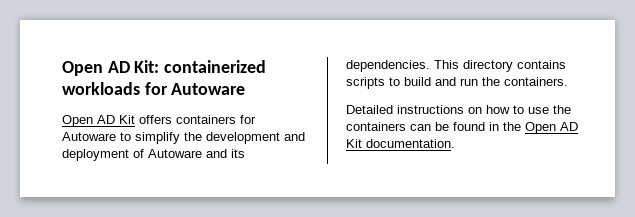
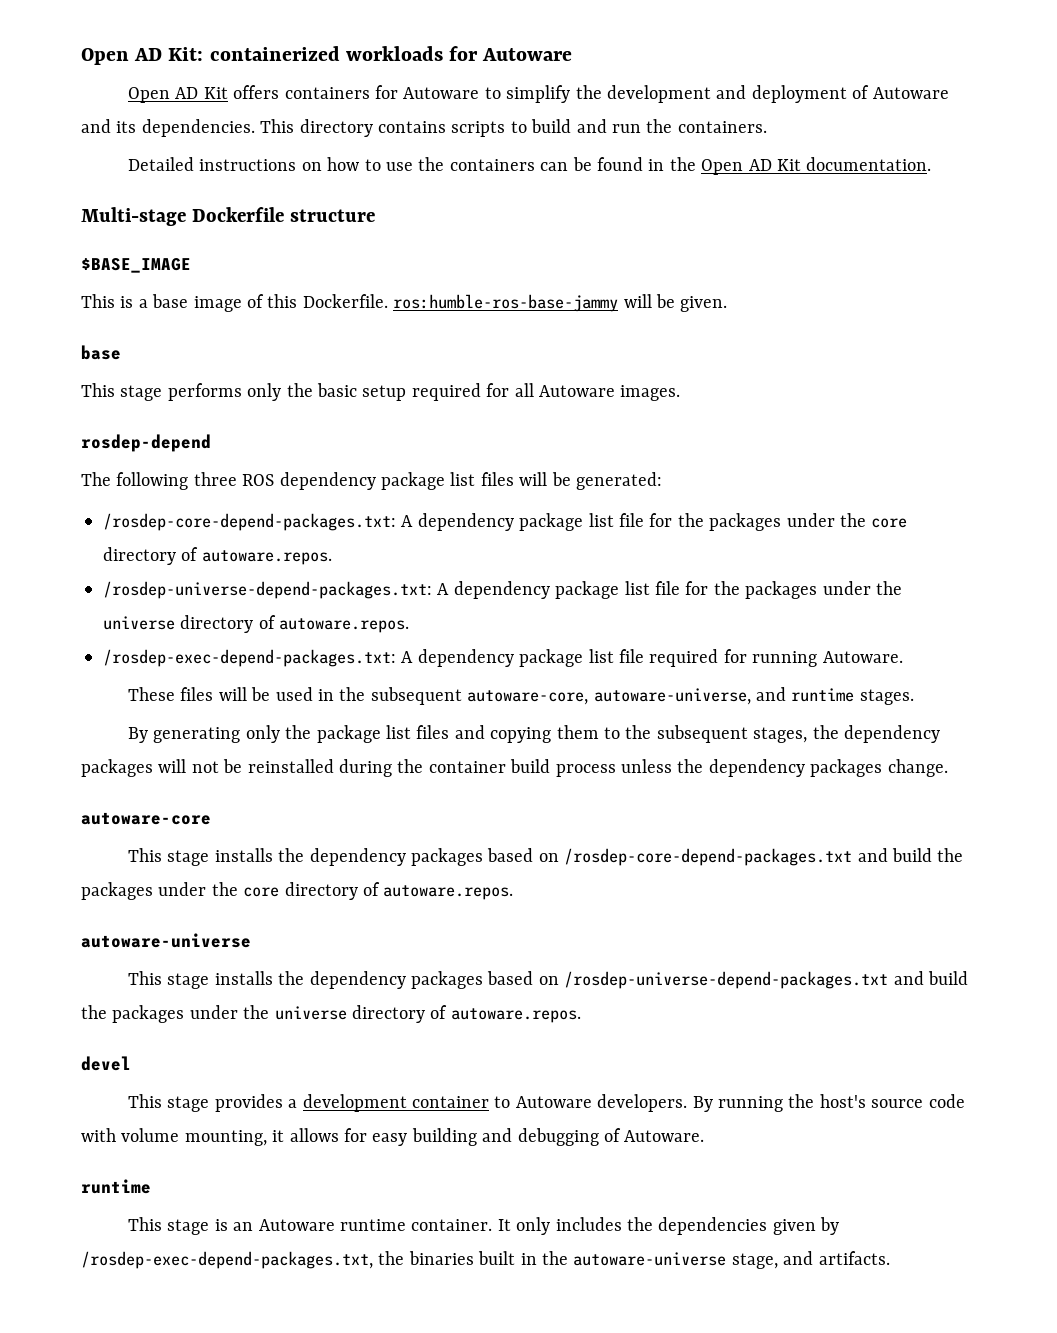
(455, 143) none -> [81,207,375,226] [81,258,191,273] [81,294,728,312] [81,345,121,360] [81,383,681,401] [81,434,211,452] [81,472,662,490] [103,513,908,531] [103,547,332,565] [103,581,902,599] [103,615,410,633] [103,649,903,667] [127,687,914,705] [127,725,940,743] [81,759,948,777] [81,812,211,825] [127,848,964,866] [81,882,514,900] [81,933,251,948] [127,971,968,989] [81,1005,581,1023] [81,1056,131,1071] [127,1094,965,1112] [81,1128,705,1146] [81,1179,151,1194] [127,1217,840,1235] [81,1251,890,1269] // Multi-stage Dockerfile structure // $BASE_IMAGE // This is a base image of this Dockerfile. ros:humble-ros-base-jammy will be given. // base // This stage performs only the basic setup required for all Autoware images. // rosdep-depend // The following three ROS dependency package list files will be generated: // /rosdep-core-depend-packages.txt: A dependency package list file for the packages under the core directory of autoware.repos. // /rosdep-universe-depend-packages.txt: A dependency package list file for the packages under the universe directory of autoware.repos. // /rosdep-exec-depend-packages.txt: A dependency package list file required for running Autoware. // These files will be used in the subsequent autoware-core, autoware-universe, and runtime stages. // By generating only the package list files and copying them to the subsequent stages, the dependency packages will not be reinstalled during the container build process unless the dependency packages change. // autoware-core // This stage installs the dependency packages based on /rosdep-core-depend-packages.txt and build the packages under the core directory of autoware.repos. // autoware-universe // This stage installs the dependency packages based on /rosdep-universe-depend-packages.txt and build the packages under the universe directory of autoware.repos. // devel // This stage provides a development container to Autoware developers. By running the host's source code with volume mounting, it allows for easy building and debugging of Autoware. // runtime // This stage is an Autoware runtime container. It only includes the dependencies given by /rosdep-exec-depend-packages.txt, the binaries built in the autoware-universe stage, and artifacts.

